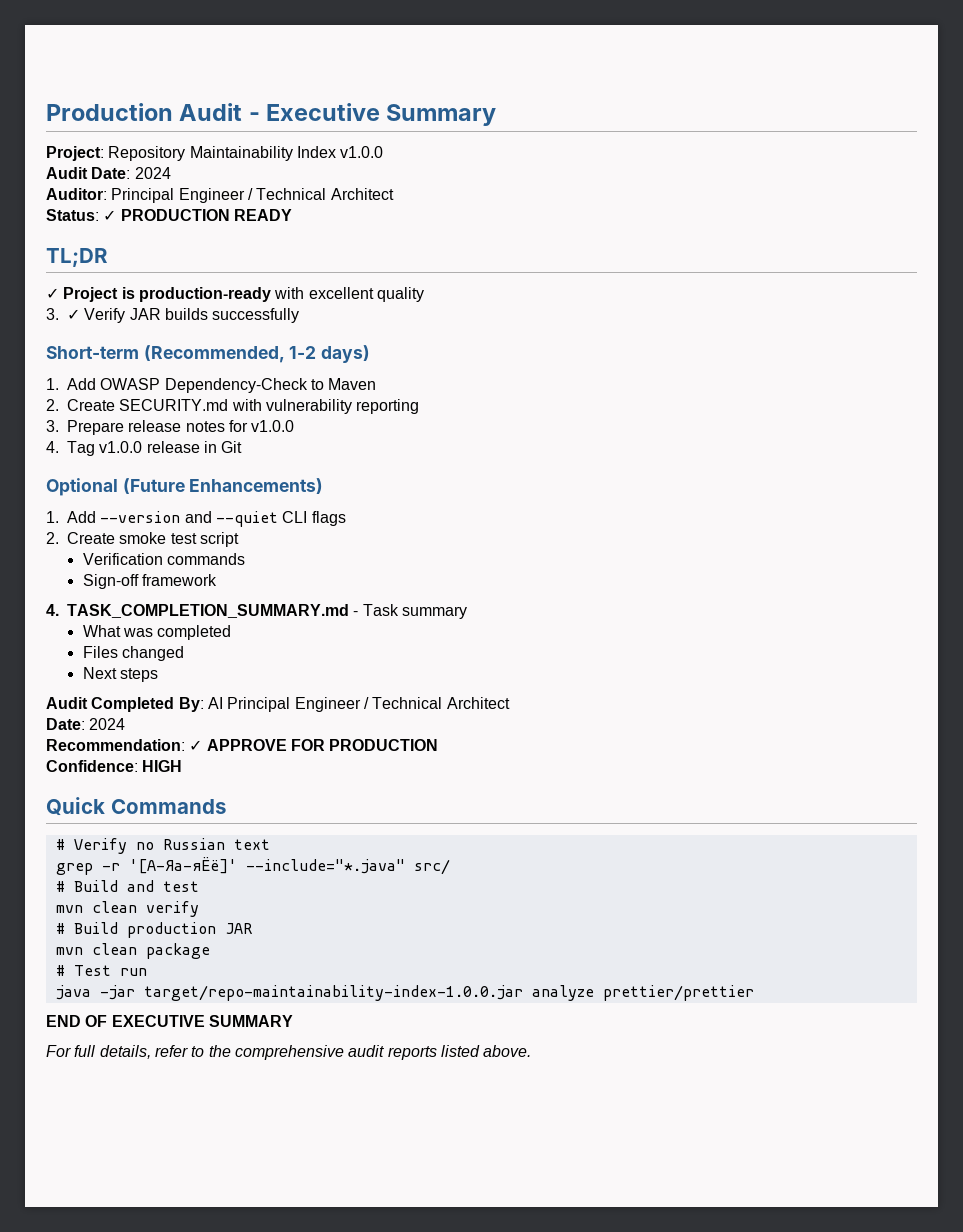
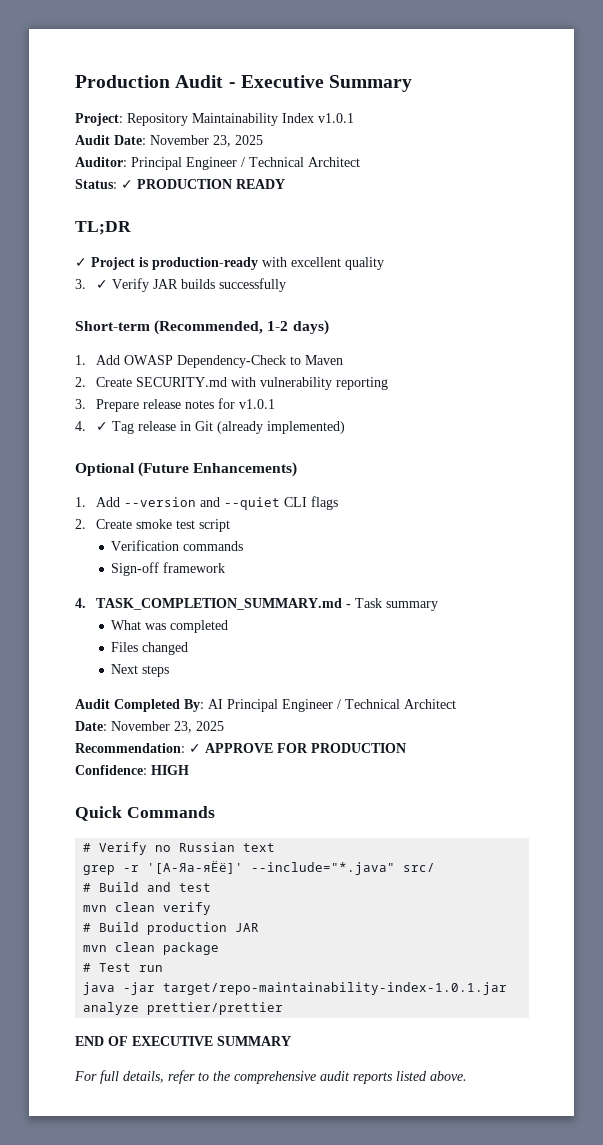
[340,146,384,158] v1.0.0 -> [318,113,354,123] v1.0.1
[134,167,171,179] 2024 -> [150,135,263,147] November 23, 2025
[251,420,295,432] [46,441,143,456] v1.0.0 // 4. Tag v1.0.0 -> [238,399,275,409] [75,421,134,434] v1.0.1 // 4. ✓ Tag
(243, 447) none -> [216,421,345,434] (already implemented)
[89,718,126,730] 2024 -> [111,721,224,733] November 23, 2025
[143,985,523,1001] target/repo-maintainability-index-1.0.0.jar -> [163,982,508,995] target/repo-maintainability-index-1.0.1.jar

